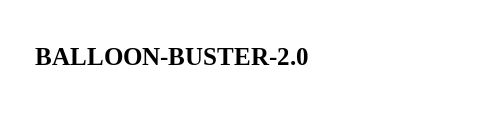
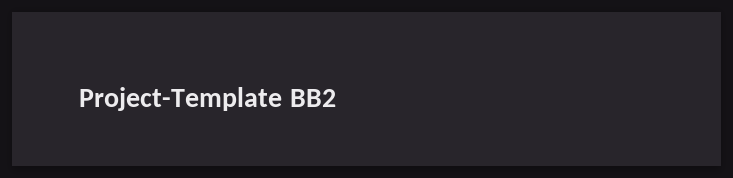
[35,48,309,65] BALLOON-BUSTER-2.0 -> [79,87,336,111] Project-Template BB2

